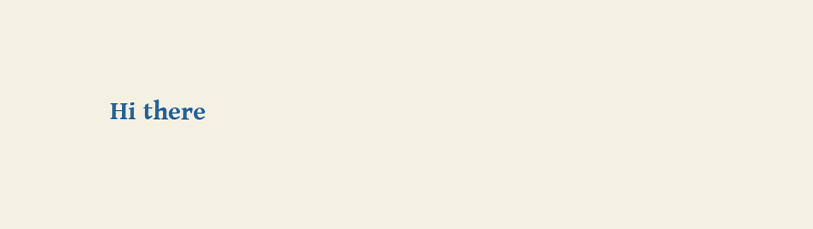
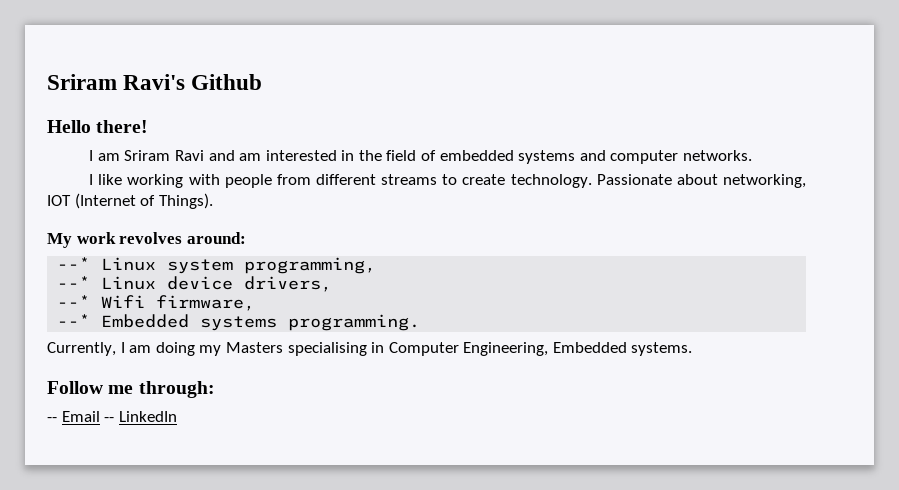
[109,99,208,120] Hi there -> [47,74,263,90] [47,120,149,133] [89,150,752,164] [89,174,806,188] [47,193,213,209] [47,232,246,248] [57,257,377,274] [57,276,333,292] [57,295,256,311] [57,314,421,331] [47,342,693,356] [47,381,215,398] [47,411,177,422] Sriram Ravi's Github // Hello there! // I am Sriram Ravi and am interested in the field of embedded systems and computer networks. // I like working with people from different streams to create technology. Passionate about networking, IOT (Internet of Things). // My work revolves around: // --* Linux system programming, // --* Linux device drivers, // --* Wifi firmware, // --* Embedded systems programming. // Currently, I am doing my Masters specialising in Computer Engineering, Embedded systems. // Follow me through: // -- Email -- LinkedIn

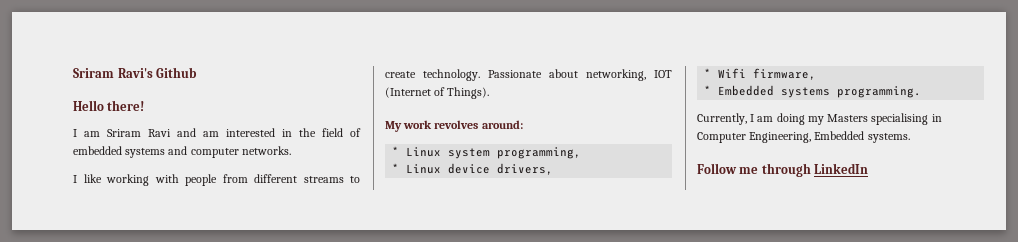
[57,257,91,270] --* -> [392,146,400,156] *
[57,276,91,289] --* -> [392,163,400,173] *
[57,295,91,308] --* -> [704,68,712,78] *
[57,314,91,327] --* -> [704,85,712,95] *
[138,381,215,398] [47,411,115,422] through: // -- Email -- -> [761,163,811,177] through

